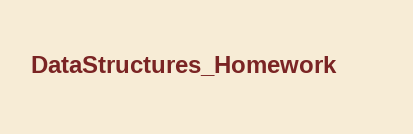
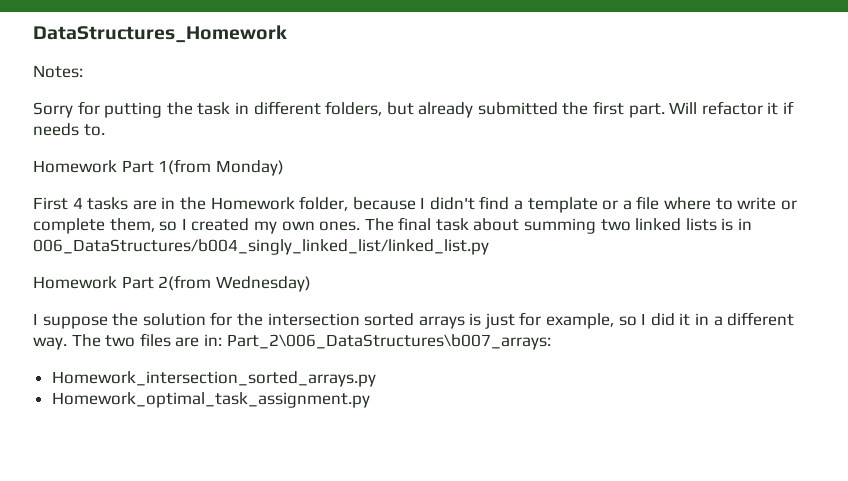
(337, 66) none -> [33,65,83,78] [33,101,795,118] [33,123,105,136] [33,159,284,176] [33,196,797,213] [33,217,753,234] [33,239,489,255] [33,275,311,292] [33,312,795,329] [33,333,551,350] [51,371,376,387] [51,392,370,408] // Notes: // Sorry for putting the task in different folders, but already submitted the first part. Will refactor it if needs to. // Homework Part 1(from Monday) // First 4 tasks are in the Homework folder, because I didn't find a template or a file where to write or complete them, so I created my own ones. The final task about summing two linked lists is in 006_DataStructures/b004_singly_linked_list/linked_list.py // Homework Part 2(from Wednesday) // I suppose the solution for the intersection sorted arrays is just for example, so I did it in a different way. The two files are in: Part_2\006_DataStructures\b007_arrays: // Homework_intersection_sorted_arrays.py // Homework_optimal_task_assignment.py

